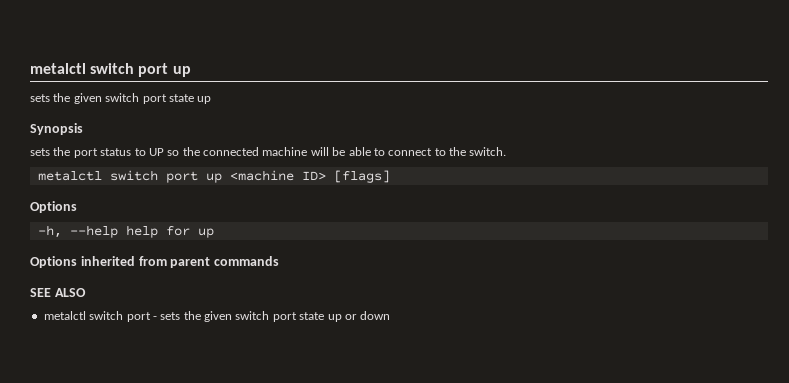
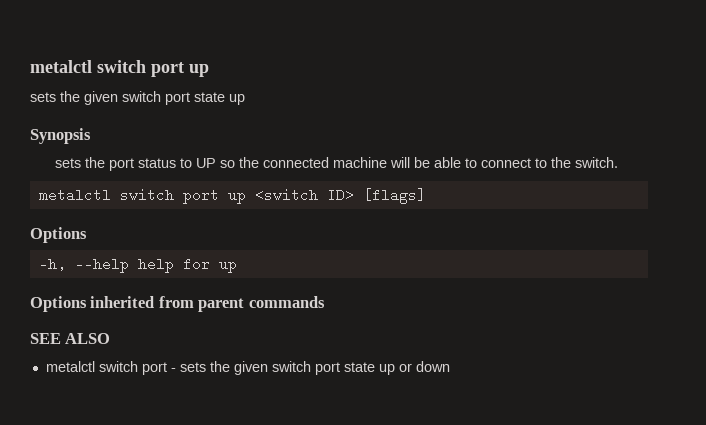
[229,170,294,181] <machine -> [254,188,318,202] <switch

